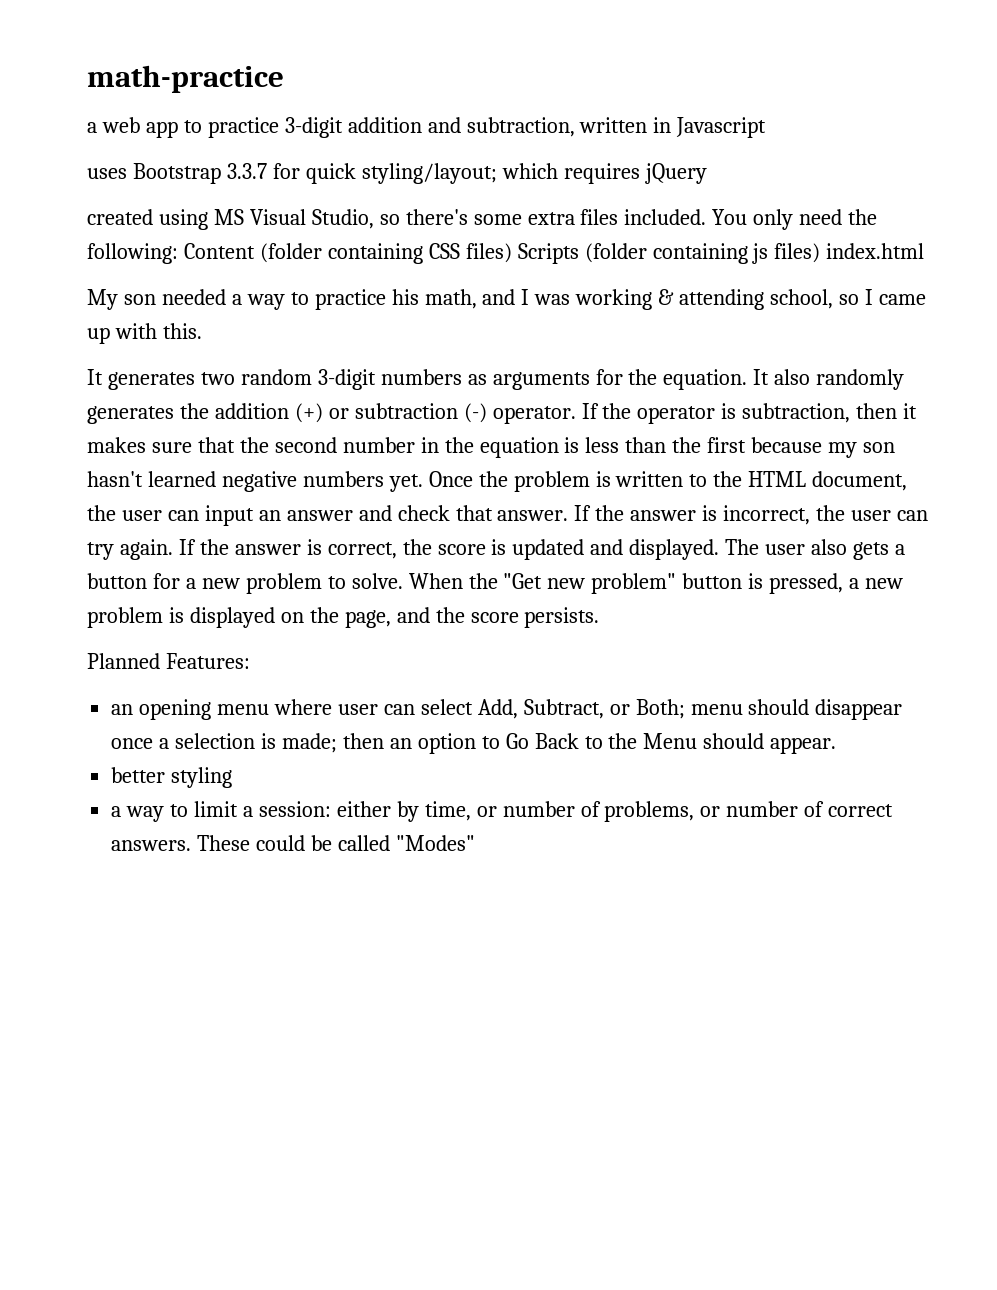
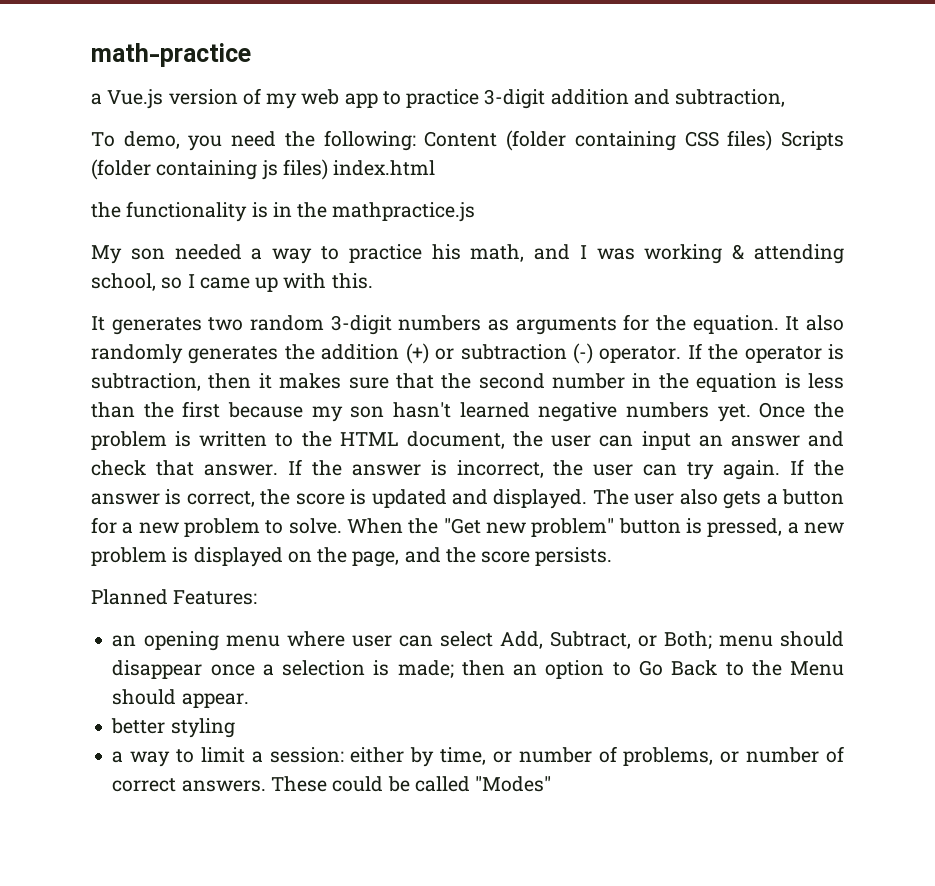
(97, 127) none -> [107,88,298,109] Vue.js version of my
[579,117,767,138] [87,163,707,184] [87,209,794,230] written in Javascript // uses Bootstrap 3.3.7 for quick styling/layout; which requires jQuery // created using MS Visual Studio, so there's some extra files included. You only -> [91,131,223,151] // To demo, you
(925, 251) none -> [91,201,476,222] // the functionality is in the mathpractice.js

